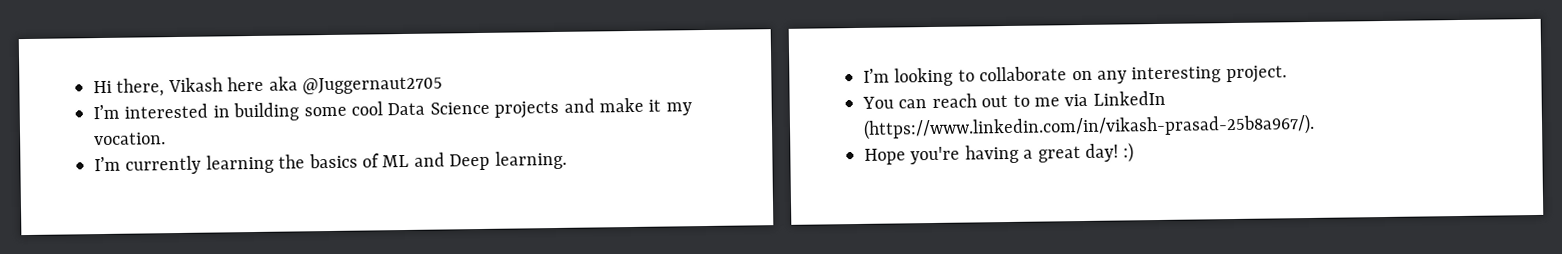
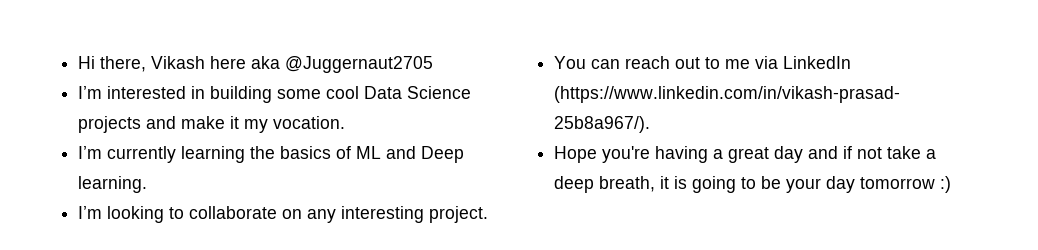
[1085,143,1119,162] day! -> [774,146,937,163] [554,176,936,193] day and if not take a deep breath, it is going to be your day tomorrow

